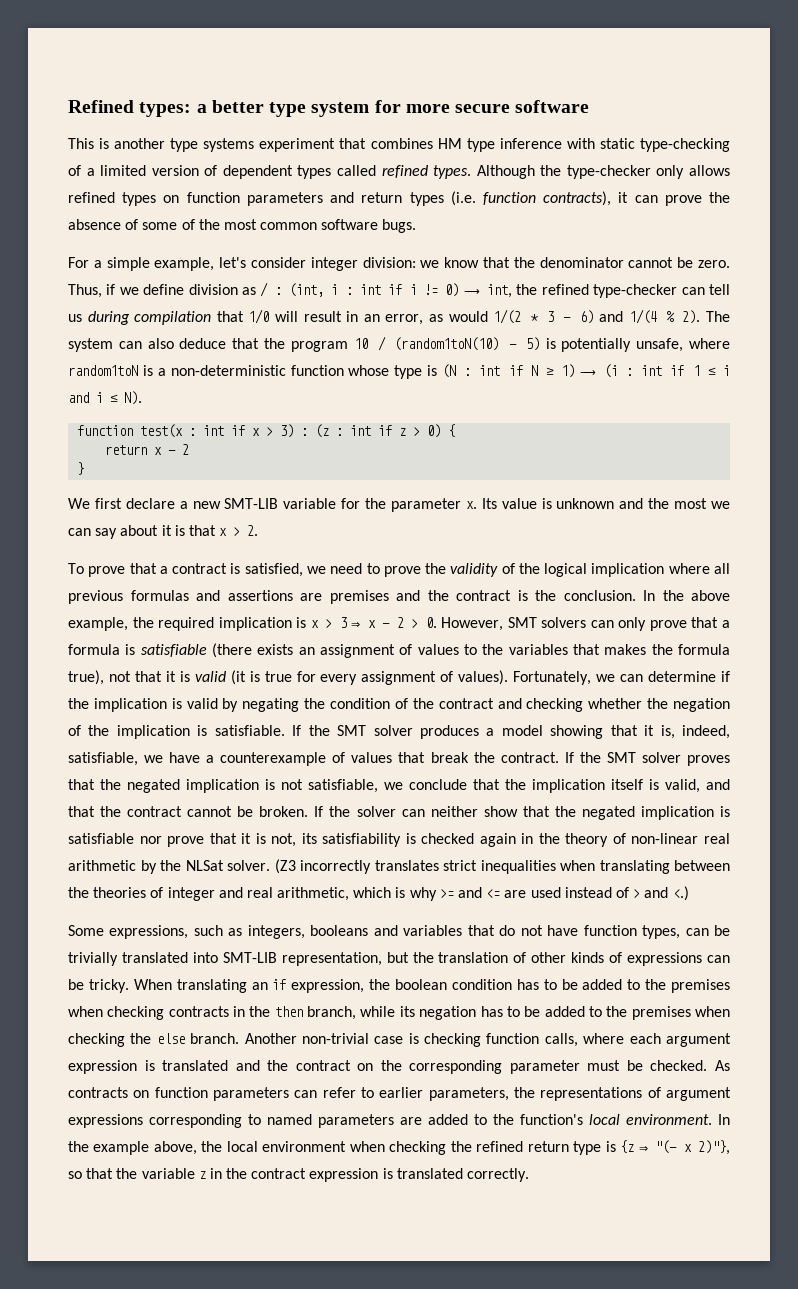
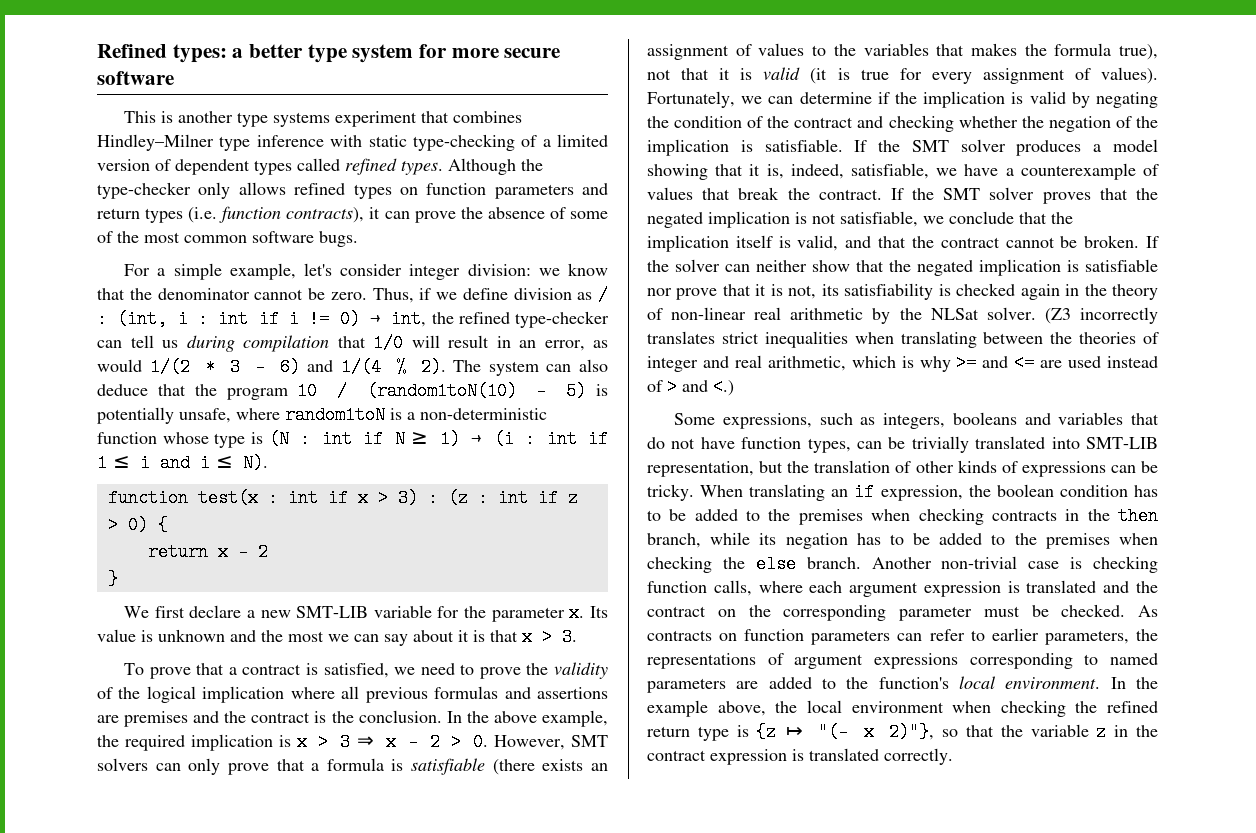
[437,138,462,149] HM -> [97,134,214,151] Hindley–Milner
[463,289,480,295] ⟶ -> [370,315,382,324] →
[579,370,596,376] ⟶ -> [471,435,483,444] →
[247,525,259,536] 2. -> [562,628,577,646] 3.
[638,1146,648,1152] ⇒ -> [785,727,803,737] ↦

